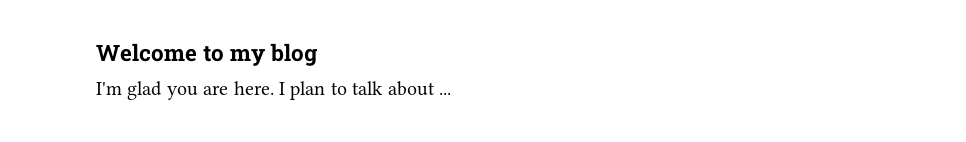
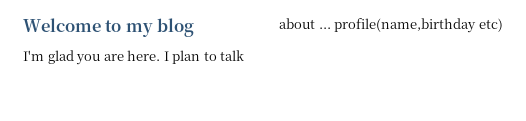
(451, 93) none -> [334,18,503,33] profile(name,birthday etc)

